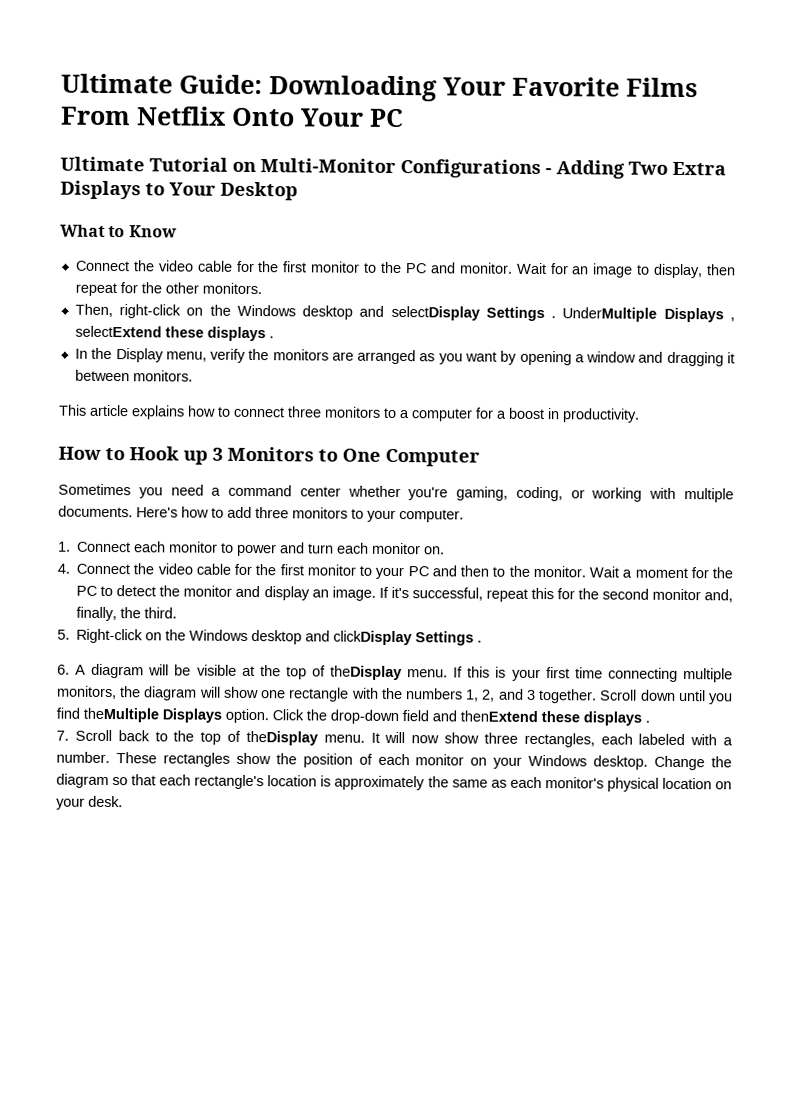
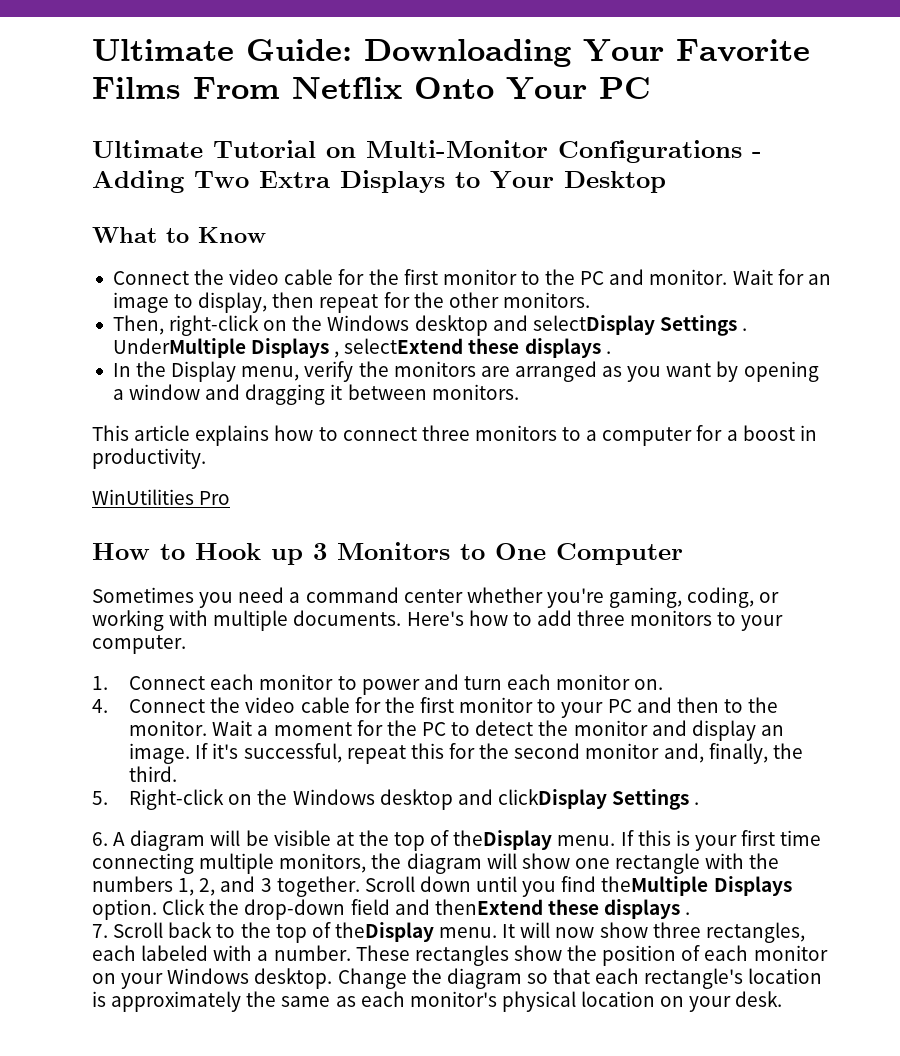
(640, 415) none -> [92,489,231,505] // WinUtilities Pro

